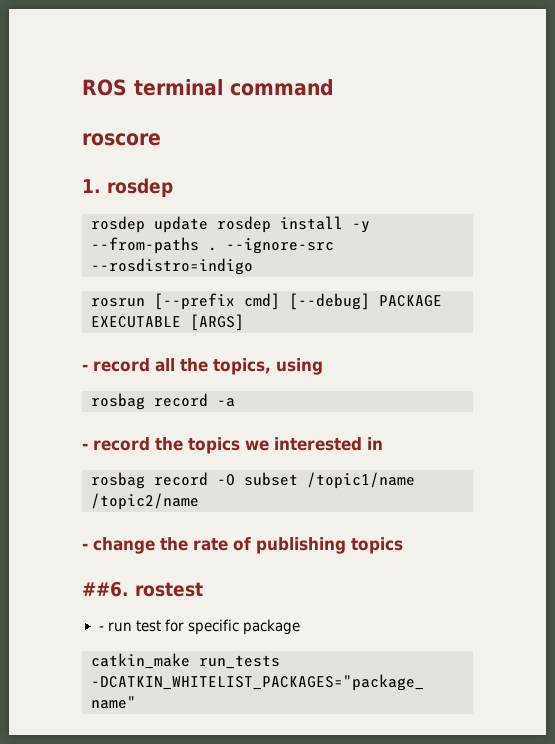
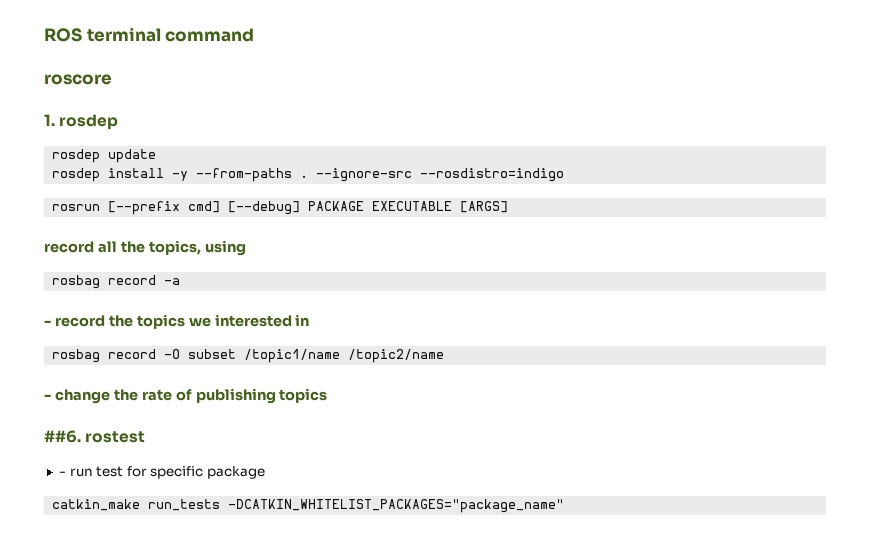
(208, 224) none -> (157, 156) //
[82,364,88,371] - -> (509, 207) none

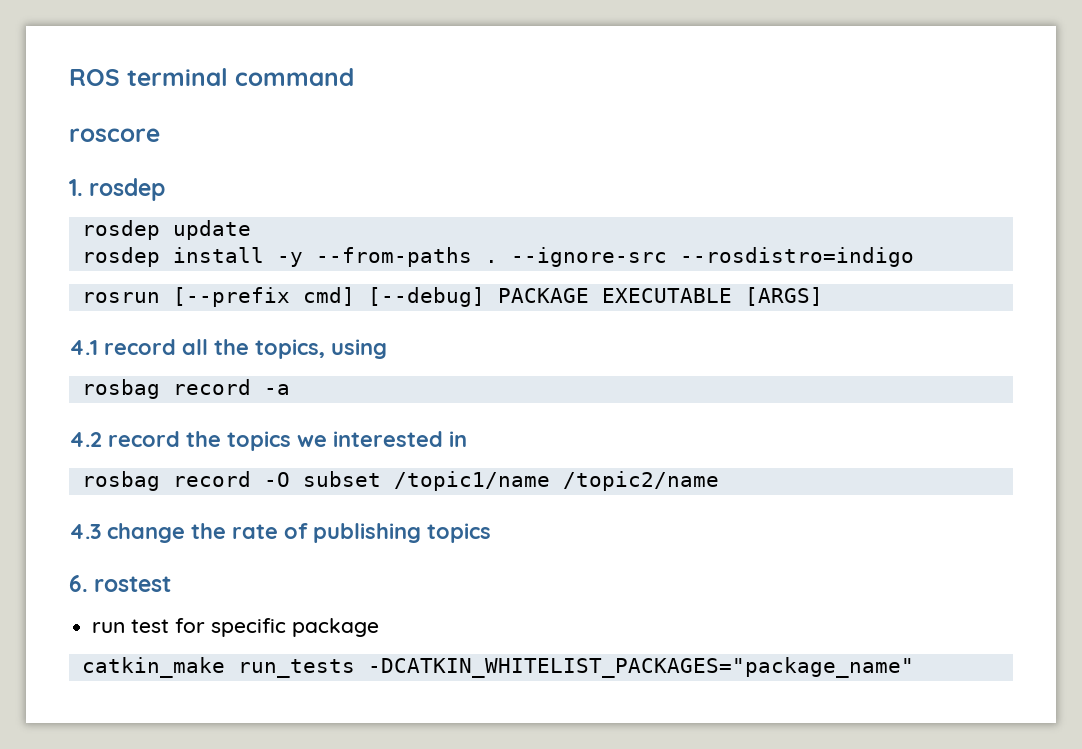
(509, 207) none -> [69,340,98,355] 4.1
[44,320,51,326] - -> [69,432,102,447] 4.2
[44,394,51,400] - -> [69,524,101,539] 4.3
[44,430,81,443] ##6. -> [69,575,88,592] 6.
[58,471,66,476] - -> (172, 584) none

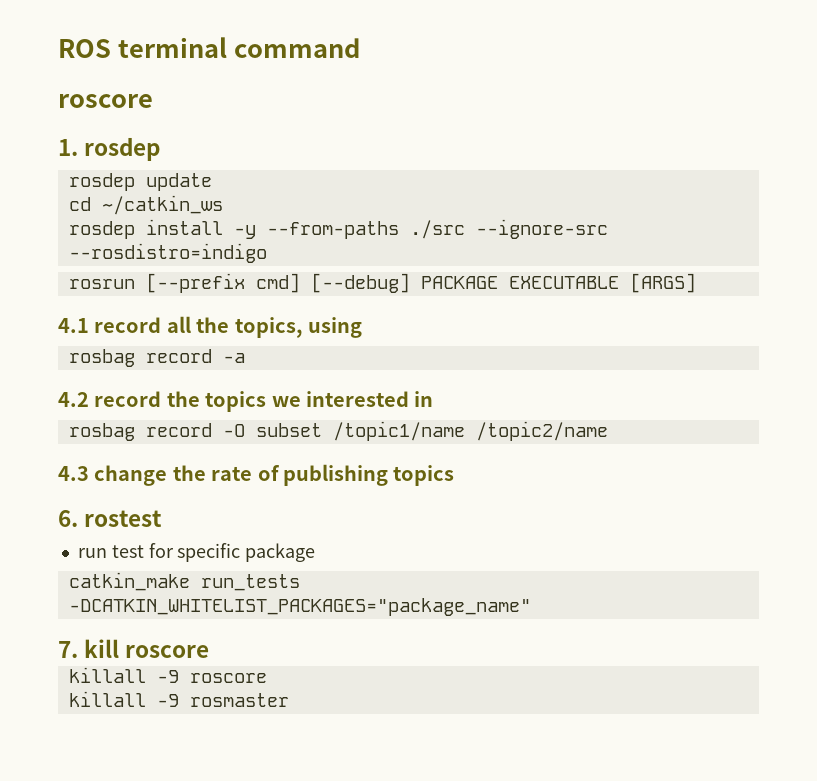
(251, 230) none -> [68,195,223,215] // cd ~/catkin_ws
[484,260,498,263] . -> [409,220,465,239] ./src
(914, 667) none -> [58,639,210,658] [68,667,267,683] [68,691,289,707] // 7. kill roscore // killall -9 roscore // killall -9 rosmaster

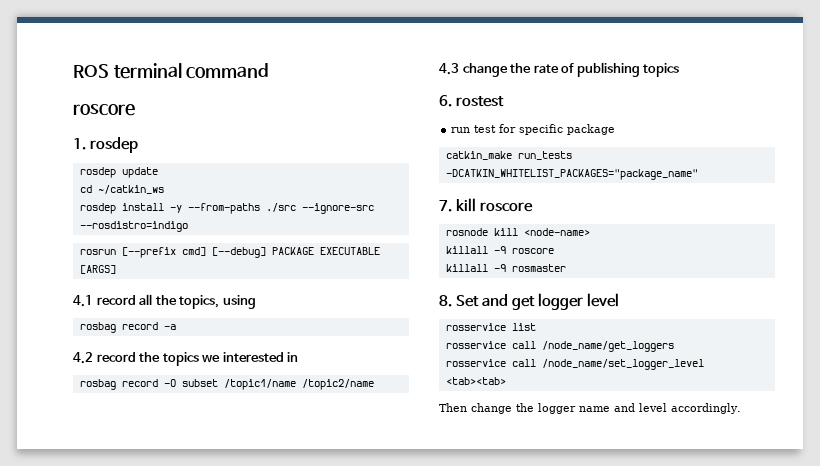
(210, 651) none -> [445,228,590,236] // rosnode kill <node-name>
(289, 700) none -> [439,293,620,310] [445,323,536,331] [445,341,674,352] [445,359,704,370] [445,377,506,385] [439,403,741,414] // 8. Set and get logger level // rosservice list // rosservice call /node_name/get_loggers // rosservice call /node_name/set_logger_level <tab><tab> // Then change the logger name and level accordingly.

